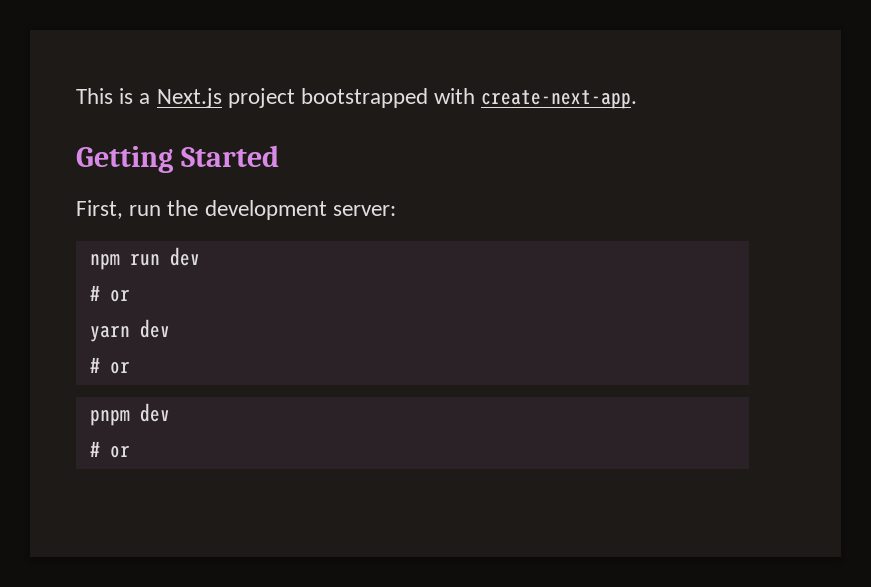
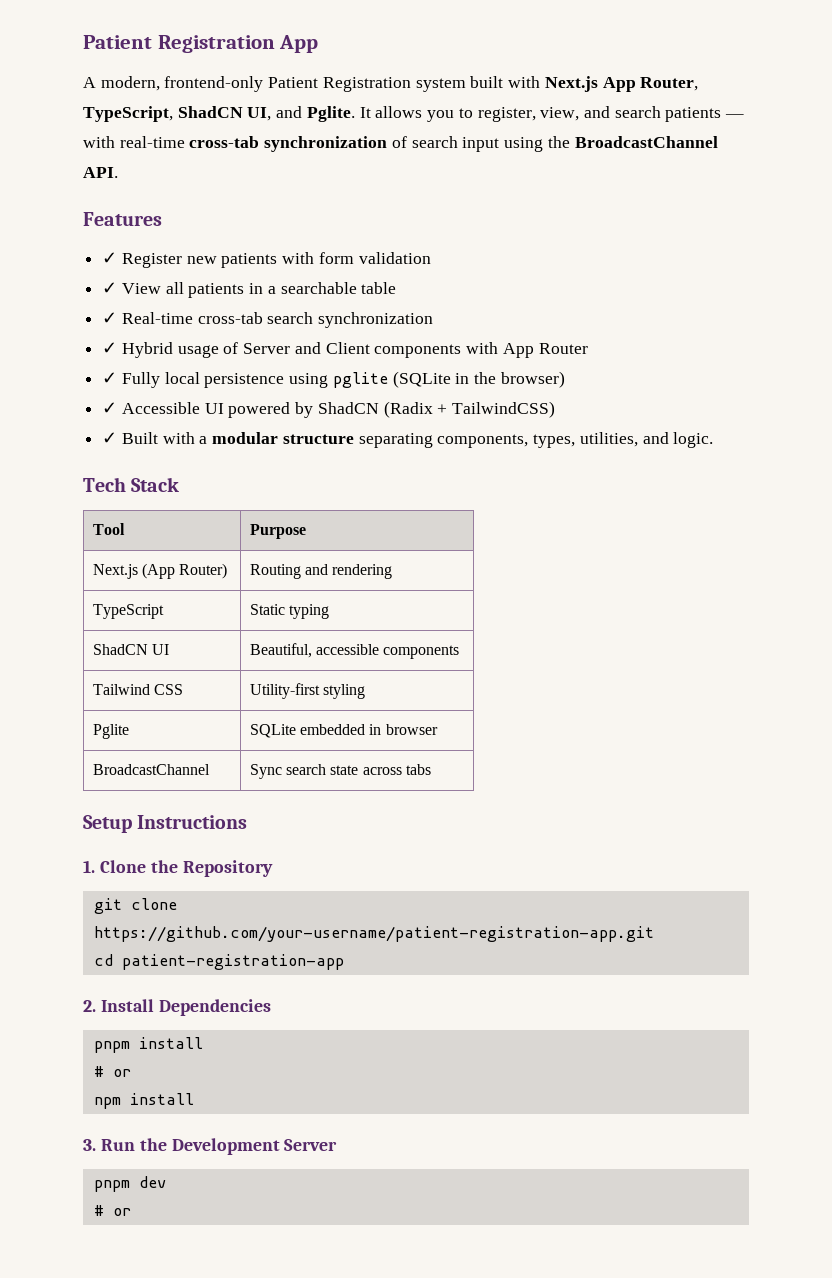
[76,88,638,109] [76,145,279,173] [76,200,396,220] [89,247,200,270] [89,285,130,302] [89,319,170,342] [89,357,130,374] This is a Next.js project bootstrapped with create-next-app. // Getting Started // First, run the development server: // npm run dev // # or // yarn dev // # or -> [83,35,319,53] [83,76,699,92] [83,106,745,122] [83,136,718,152] [83,167,118,178] [83,212,162,226] [102,252,431,268] [102,282,397,298] [102,312,434,328] [102,342,588,358] [102,371,565,388] [102,401,556,418] [102,432,714,448] [83,477,180,492] [92,523,125,535] [249,524,306,539] [92,563,228,579] [249,564,393,579] [92,604,164,619] [249,604,330,619] [92,644,170,655] [249,643,460,659] [92,684,184,695] [249,683,366,699] [92,724,129,739] [249,724,438,738] [92,764,210,775] [249,764,431,779] [83,815,248,833] [83,860,273,877] [93,898,177,914] [93,926,654,942] [93,954,344,970] [83,999,271,1016] [93,1037,203,1053] [93,1066,131,1077] [93,1093,194,1109] [83,1138,338,1155] Patient Registration App // A modern, frontend-only Patient Registration system built with Next.js App Router, TypeScript, ShadCN UI, and Pglite. It allows you to register, view, and search patients — with real-time cross-tab synchronization of search input using the BroadcastChannel API. // Features // ✓ Register new patients with form validation // ✓ View all patients in a searchable table // ✓ Real-time cross-tab search synchronization // ✓ Hybrid usage of Server and Client components with App Router // ✓ Fully local persistence using pglite (SQLite in the browser) // ✓ Accessible UI powered by ShadCN (Radix + TailwindCSS) // ✓ Built with a modular structure separating components, types, utilities, and logic. // Tech Stack // Tool | Purpose // Next.js (App Router) | Routing and rendering // TypeScript | Static typing // ShadCN UI | Beautiful, accessible components // Tailwind CSS | Utility-first styling // Pglite | SQLite embedded in browser // BroadcastChannel | Sync search state across tabs // Setup Instructions // 1. Clone the Repository // git clone https://github.com/your-username/patient-registration-app.git // cd patient-registration-app // 2. Install Dependencies // pnpm install // # or // npm install // 3. Run the Development Server

